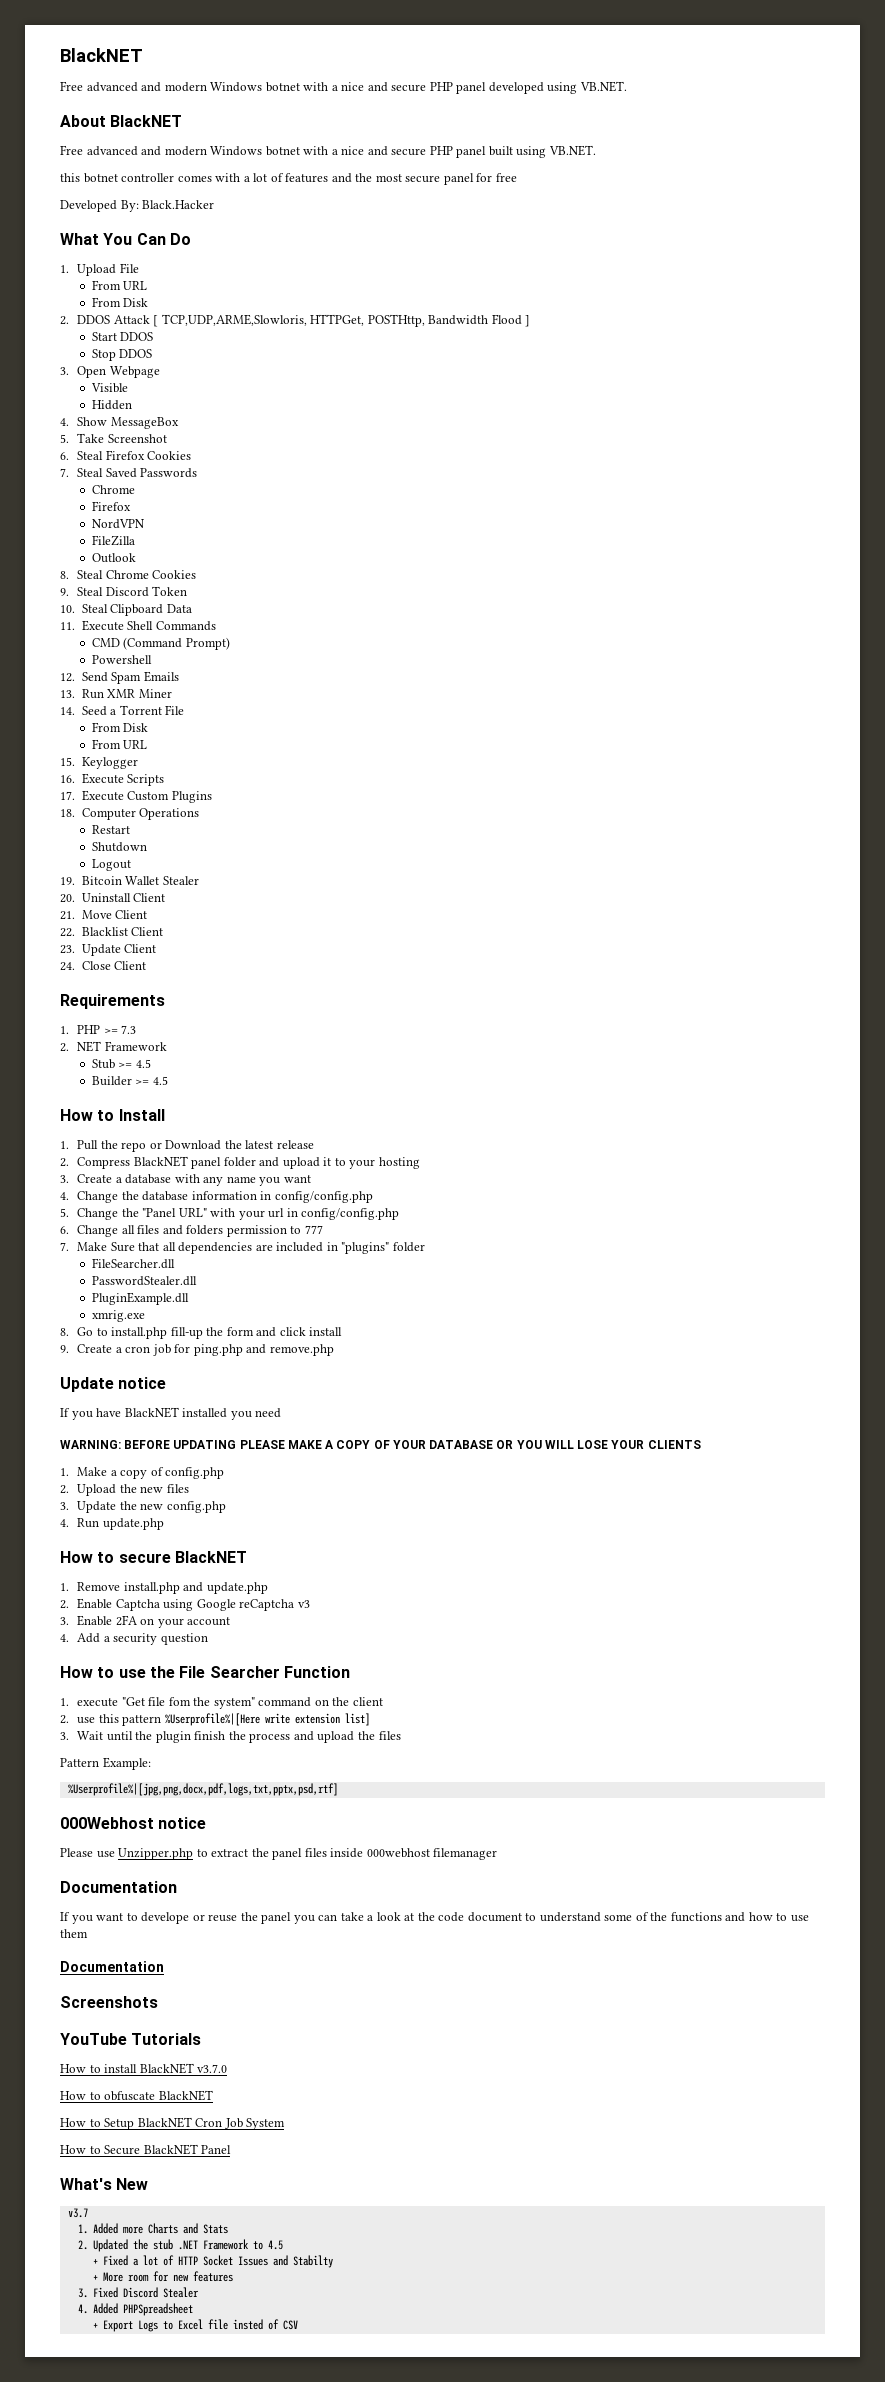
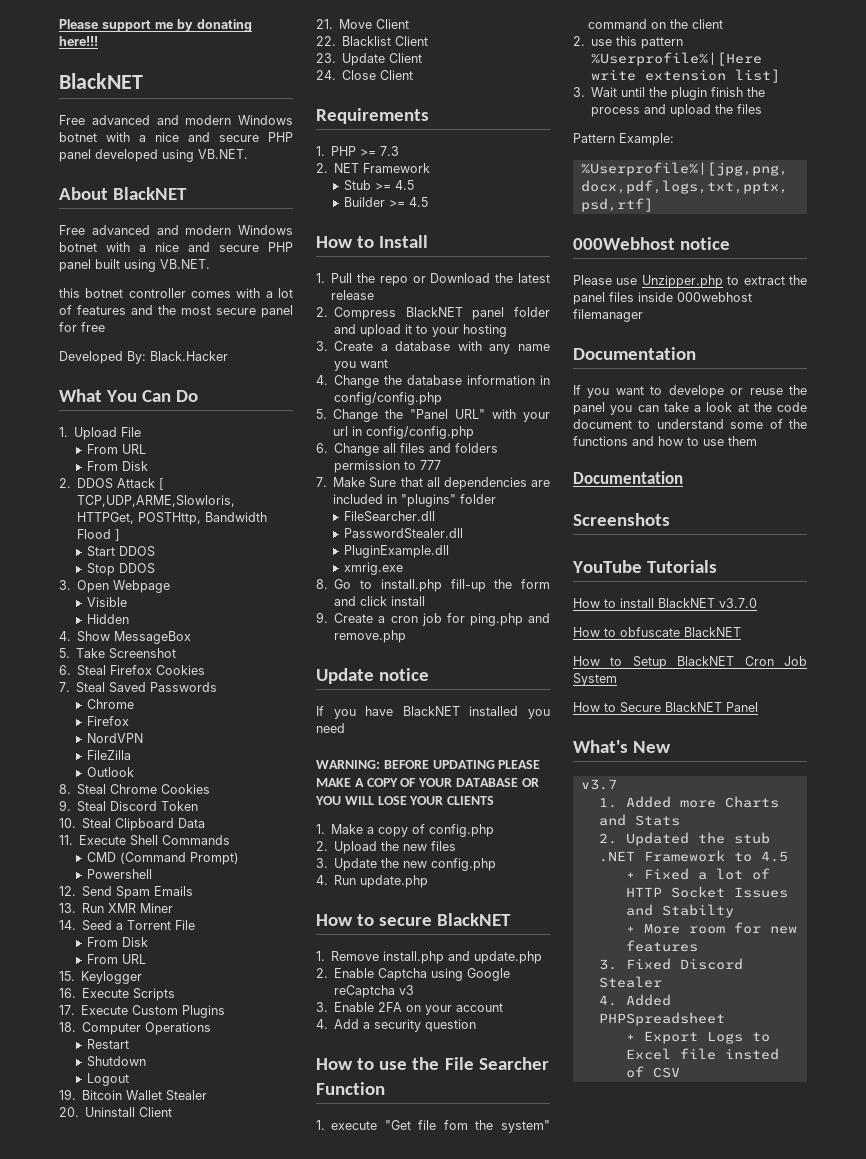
(60, 55) none -> [59,19,252,32] [59,36,98,46] Please support me by donating here!!! //

